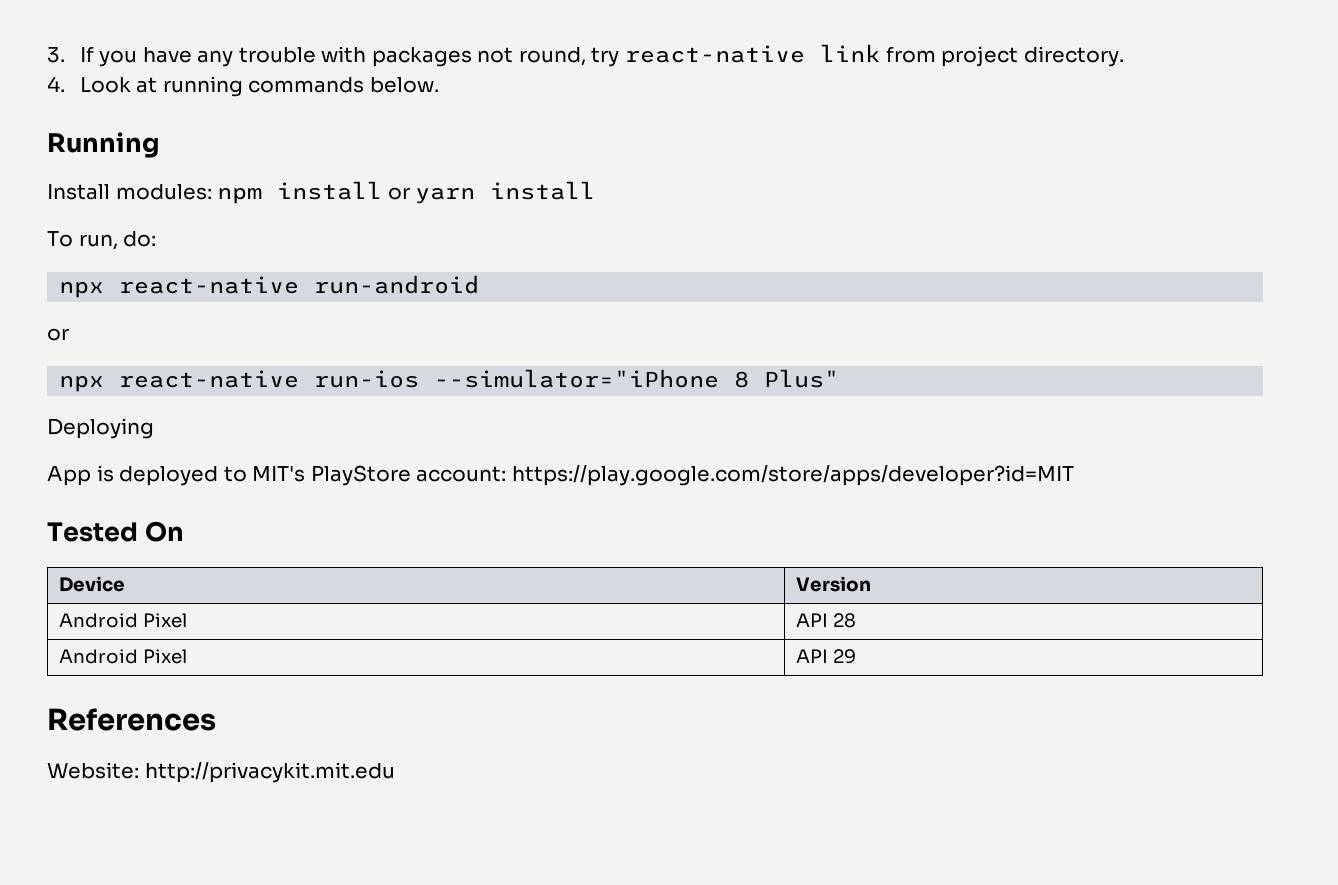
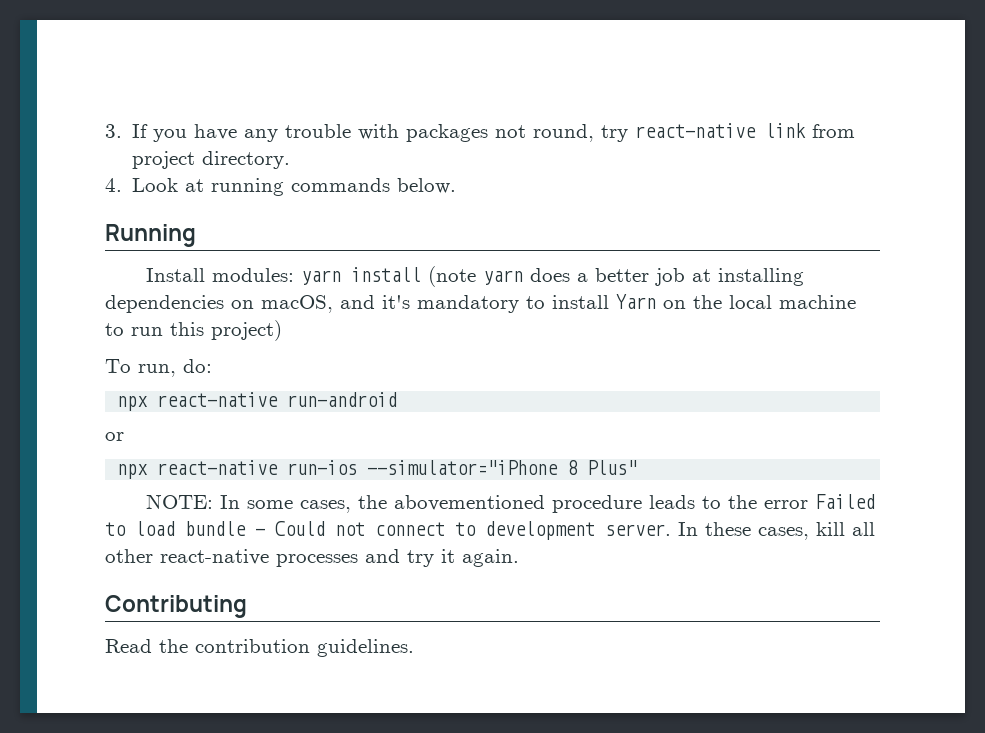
[217,181,410,204] npm install or -> (295, 275) none
(596, 190) none -> [428,266,805,287] [105,294,856,313] [105,320,282,341] (note yarn does a better job at installing dependencies on macOS, and it's mandatory to install Yarn on the local machine to run this project)
[47,418,154,439] [47,465,1074,486] [47,521,184,542] [59,576,126,592] [796,576,872,592] [59,613,188,628] [796,613,857,628] [59,649,188,664] [796,649,857,664] [47,708,216,731] [47,762,395,783] Deploying // App is deployed to MIT's PlayStore account: https://play.google.com/store/apps/developer?id=MIT // Tested On // Device | Version // Android Pixel | API 28 // Android Pixel | API 29 // References // Website: http://privacykit.mit.edu -> [146,494,876,513] [105,521,875,540] [105,549,519,567] [105,595,247,618] [105,639,414,657] NOTE: In some cases, the abovementioned procedure leads to the error Failed to load bundle - Could not connect to development server. In these cases, kill all other react-native processes and try it again. // Contributing // Read the contribution guidelines.

